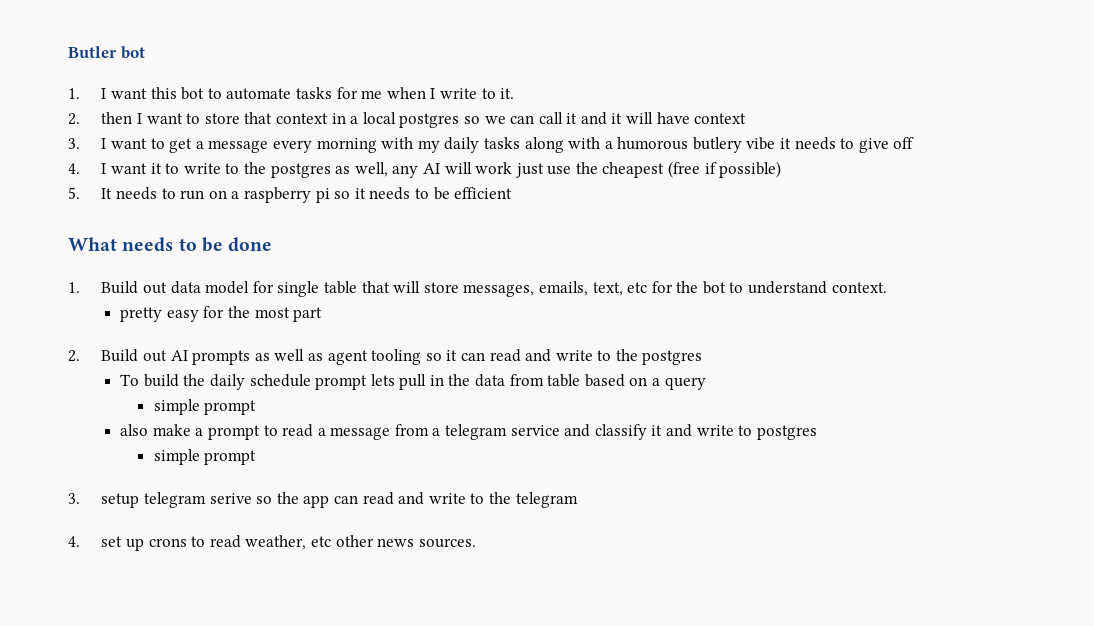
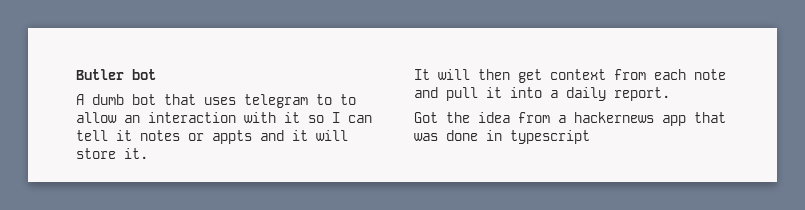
[68,87,515,100] [68,112,747,128] [68,137,915,153] [68,161,782,178] [68,187,513,203] [68,237,273,252] [68,281,887,297] [120,306,323,322] [68,349,703,365] [120,374,706,390] [153,399,257,415] [120,424,817,440] [153,449,257,465] [68,492,578,508] [68,535,476,551] 1. I want this bot to automate tasks for me when I write to it. // 2. then I want to store that context in a local postgres so we can call it and it will have context // 3. I want to get a message every morning with my daily tasks along with a humorous butlery vibe it needs to give off // 4. I want it to write to the postgres as well, any AI will work just use the cheapest (free if possible) // 5. It needs to run on a raspberry pi so it needs to be efficient // What needs to be done // 1. Build out data model for single table that will store messages, emails, text, etc for the bot to understand context. // pretty easy for the most part // 2. Build out AI prompts as well as agent tooling so it can read and write to the postgres // To build the daily schedule prompt lets pull in the data from table based on a query // simple prompt // also make a prompt to read a message from a telegram service and classify it and write to postgres // simple prompt // 3. setup telegram serive so the app can read and write to the telegram // 4. set up crons to read weather, etc other news sources. -> [76,94,356,108] [76,112,372,123] [76,130,348,144] [76,148,148,159] [414,69,726,83] [414,87,670,101] [414,112,726,126] [414,130,590,144] A dumb bot that uses telegram to to allow an interaction with it so I can tell it notes or appts and it will store it. // It will then get context from each note and pull it into a daily report. // Got the idea from a hackernews app that was done in typescript

